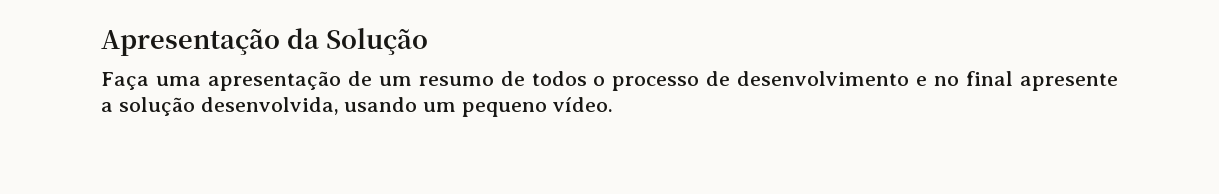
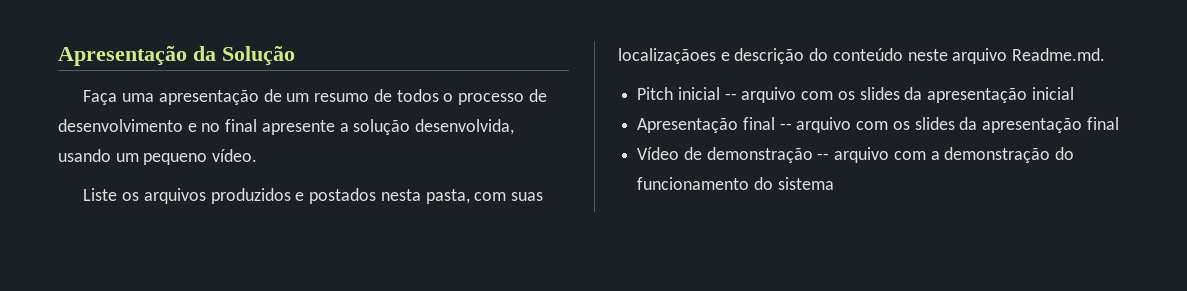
(613, 104) none -> [83,188,543,204] [618,48,1106,64] [637,87,1074,103] [637,117,1119,133] [637,147,1075,163] [637,177,834,190] // Liste os arquivos produzidos e postados nesta pasta, com suas localizaçãoes e descrição do conteúdo neste arquivo Readme.md. // Pitch inicial -- arquivo com os slides da apresentação inicial // Apresentação final -- arquivo com os slides da apresentação final // Vídeo de demonstração -- arquivo com a demonstração do funcionamento do sistema

